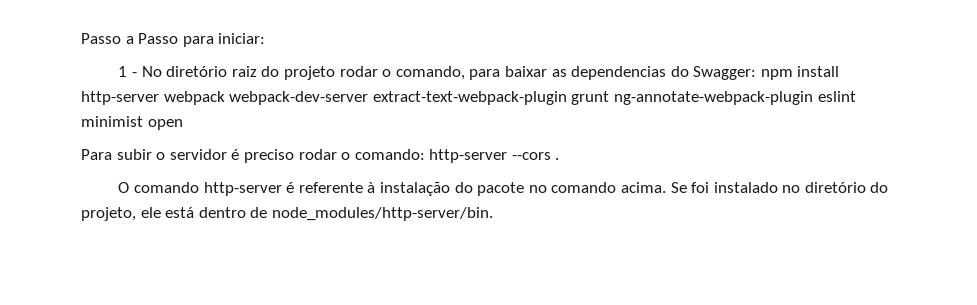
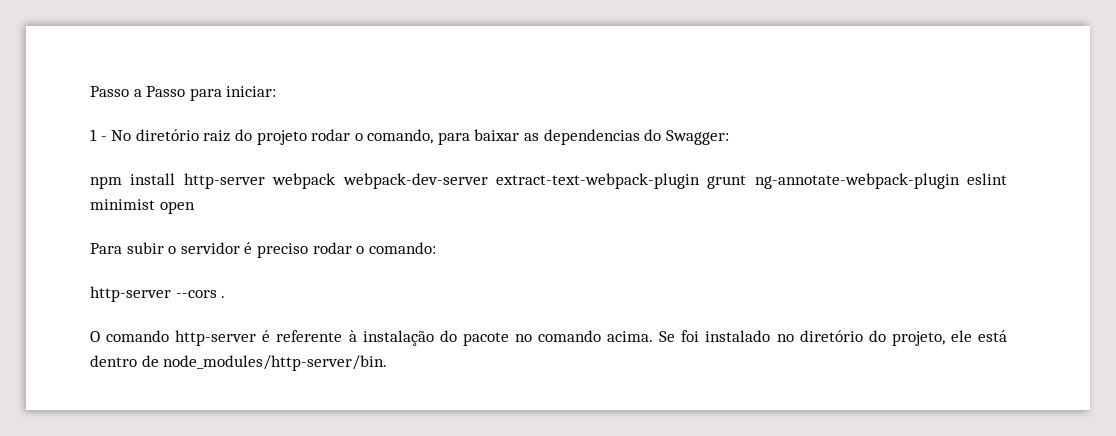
(757, 73) none -> (729, 137) //
(425, 154) none -> (436, 248) //

